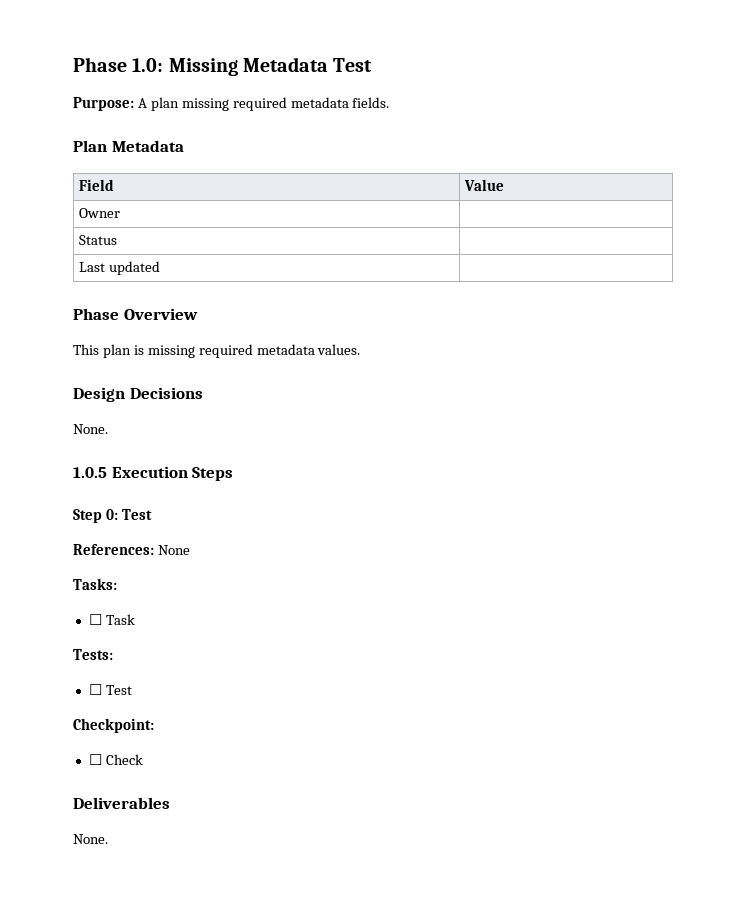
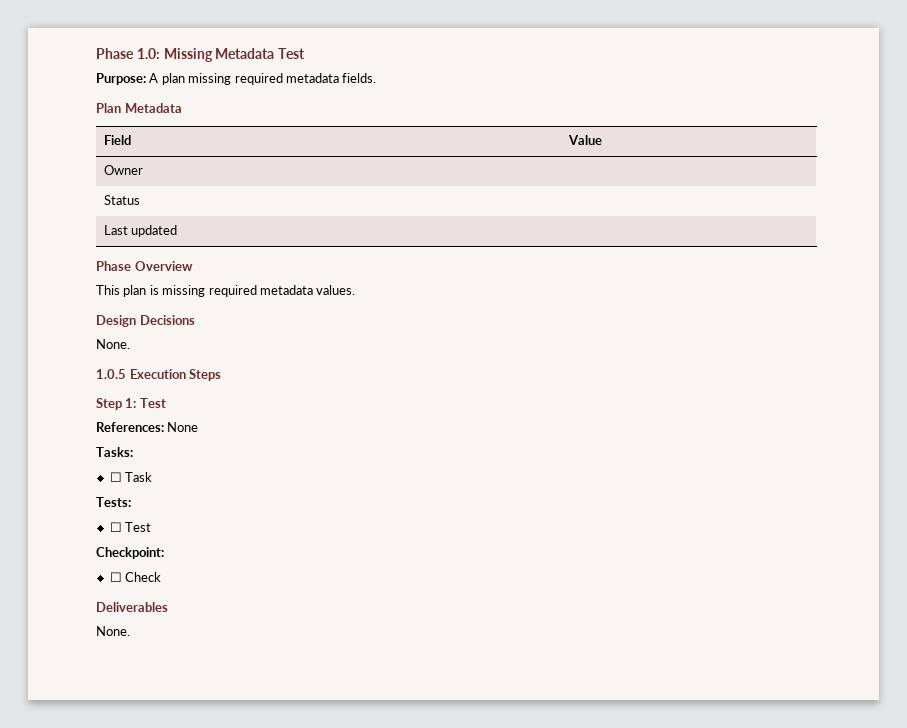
[105,509,118,520] 0: -> [125,398,137,408] 1:

